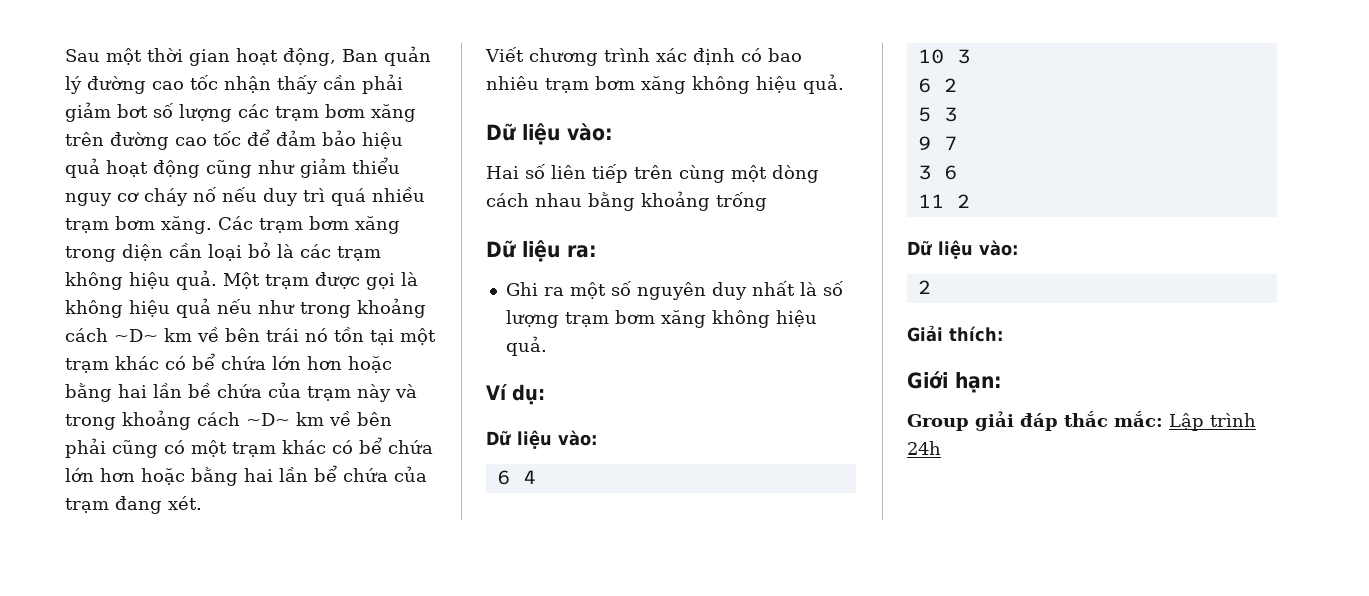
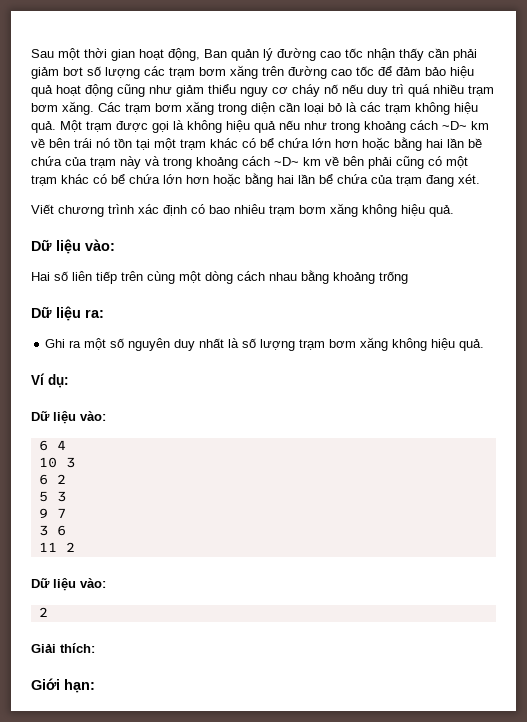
[907,411,1256,431] [907,441,941,455] // Group giải đáp thắc mắc: Lập trình 24h -> (95, 686) none

